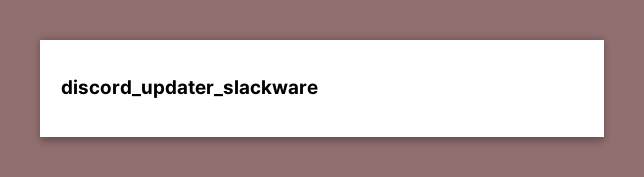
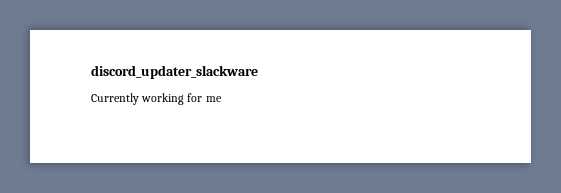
(318, 88) none -> [91,93,222,105] // Currently working for me

